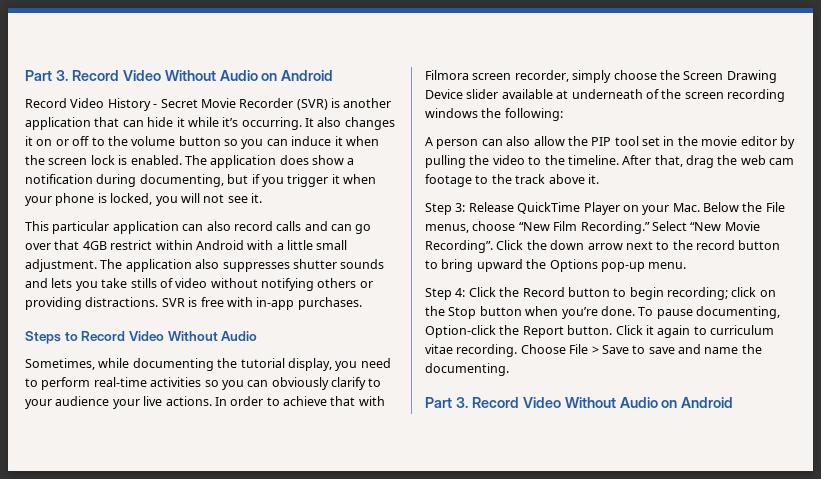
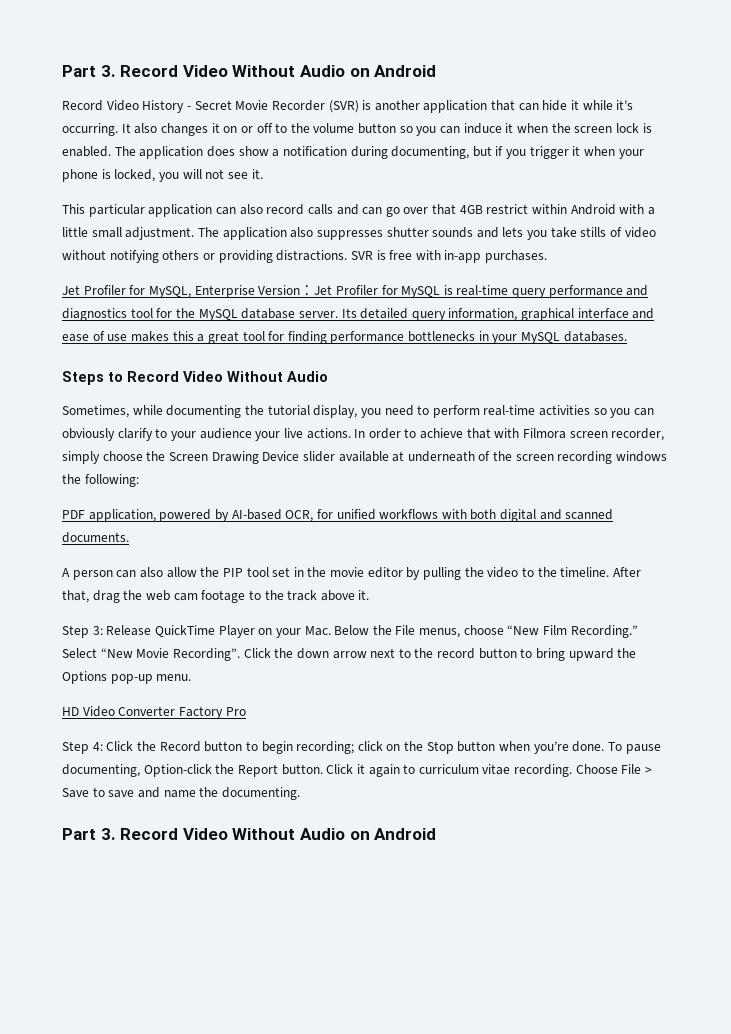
(362, 303) none -> [62,285,649,298] [62,308,655,321] [62,331,627,344] // Jet Profiler for MySQL, Enterprise Version：Jet Profiler for MySQL is real-time query performance and diagnostics tool for the MySQL database server. Its detailed query information, graphical interface and ease of use makes this a great tool for finding performance bottlenecks in your MySQL databases.
(563, 114) none -> [62,509,614,522] [62,532,129,543] // PDF application, powered by AI-based OCR, for unified workflows with both digital and scanned documents.
(687, 265) none -> [62,706,246,719] // HD Video Converter Factory Pro

